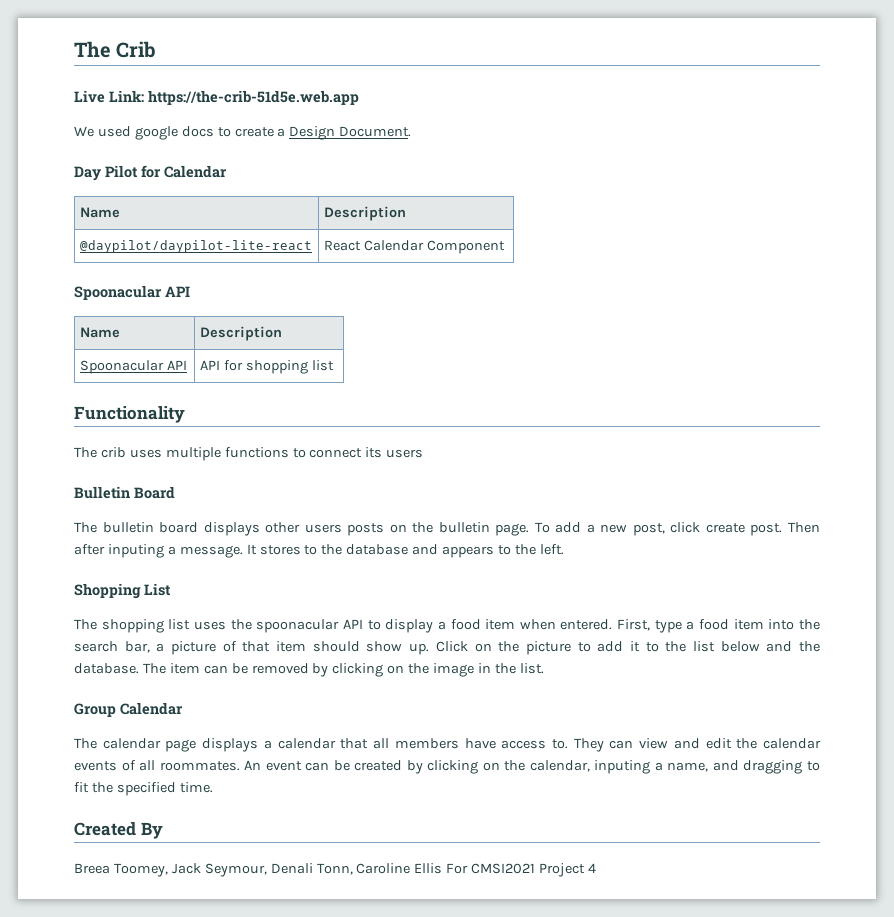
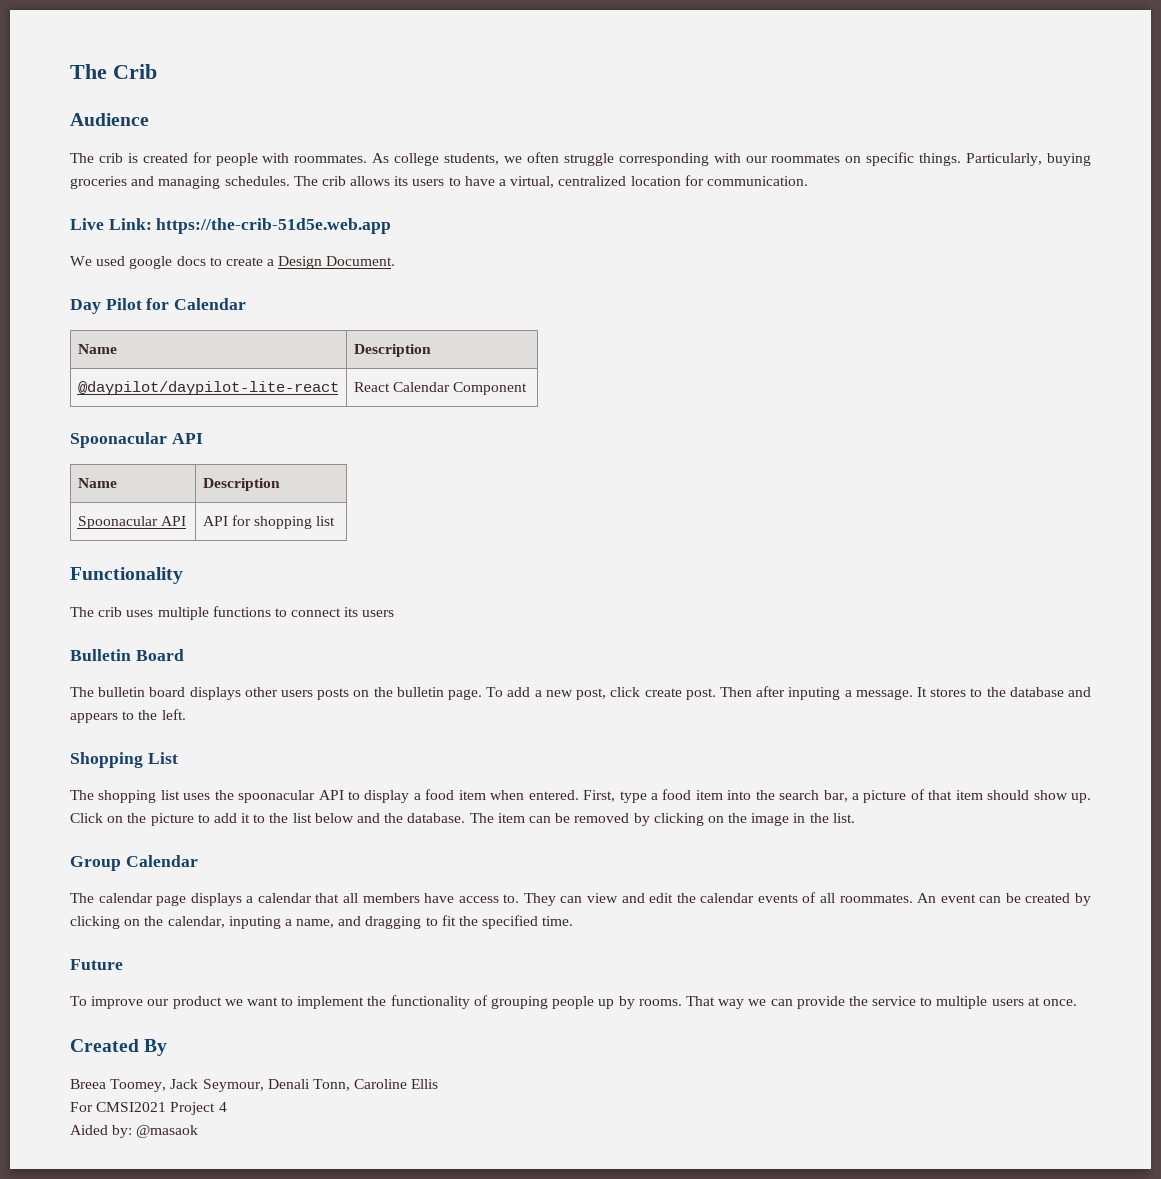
(157, 49) none -> [70,113,149,126] [70,152,1091,166] [70,175,808,189] // Audience // The crib is created for people with roommates. As college students, we often struggle corresponding with our roommates on specific things. Particularly, buying groceries and managing schedules. The crib allows its users to have a virtual, centralized location for communication.
(213, 787) none -> [70,959,123,970] [70,995,1077,1009] // Future // To improve our product we want to implement the functionality of grouping people up by rooms. That way we can provide the service to multiple users at once.
(443, 868) none -> (439, 1084) //
(597, 868) none -> [70,1125,199,1138] // Aided by: @masaok

